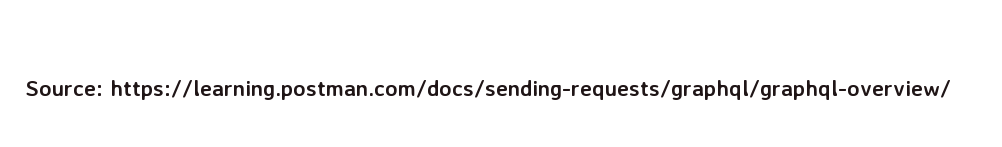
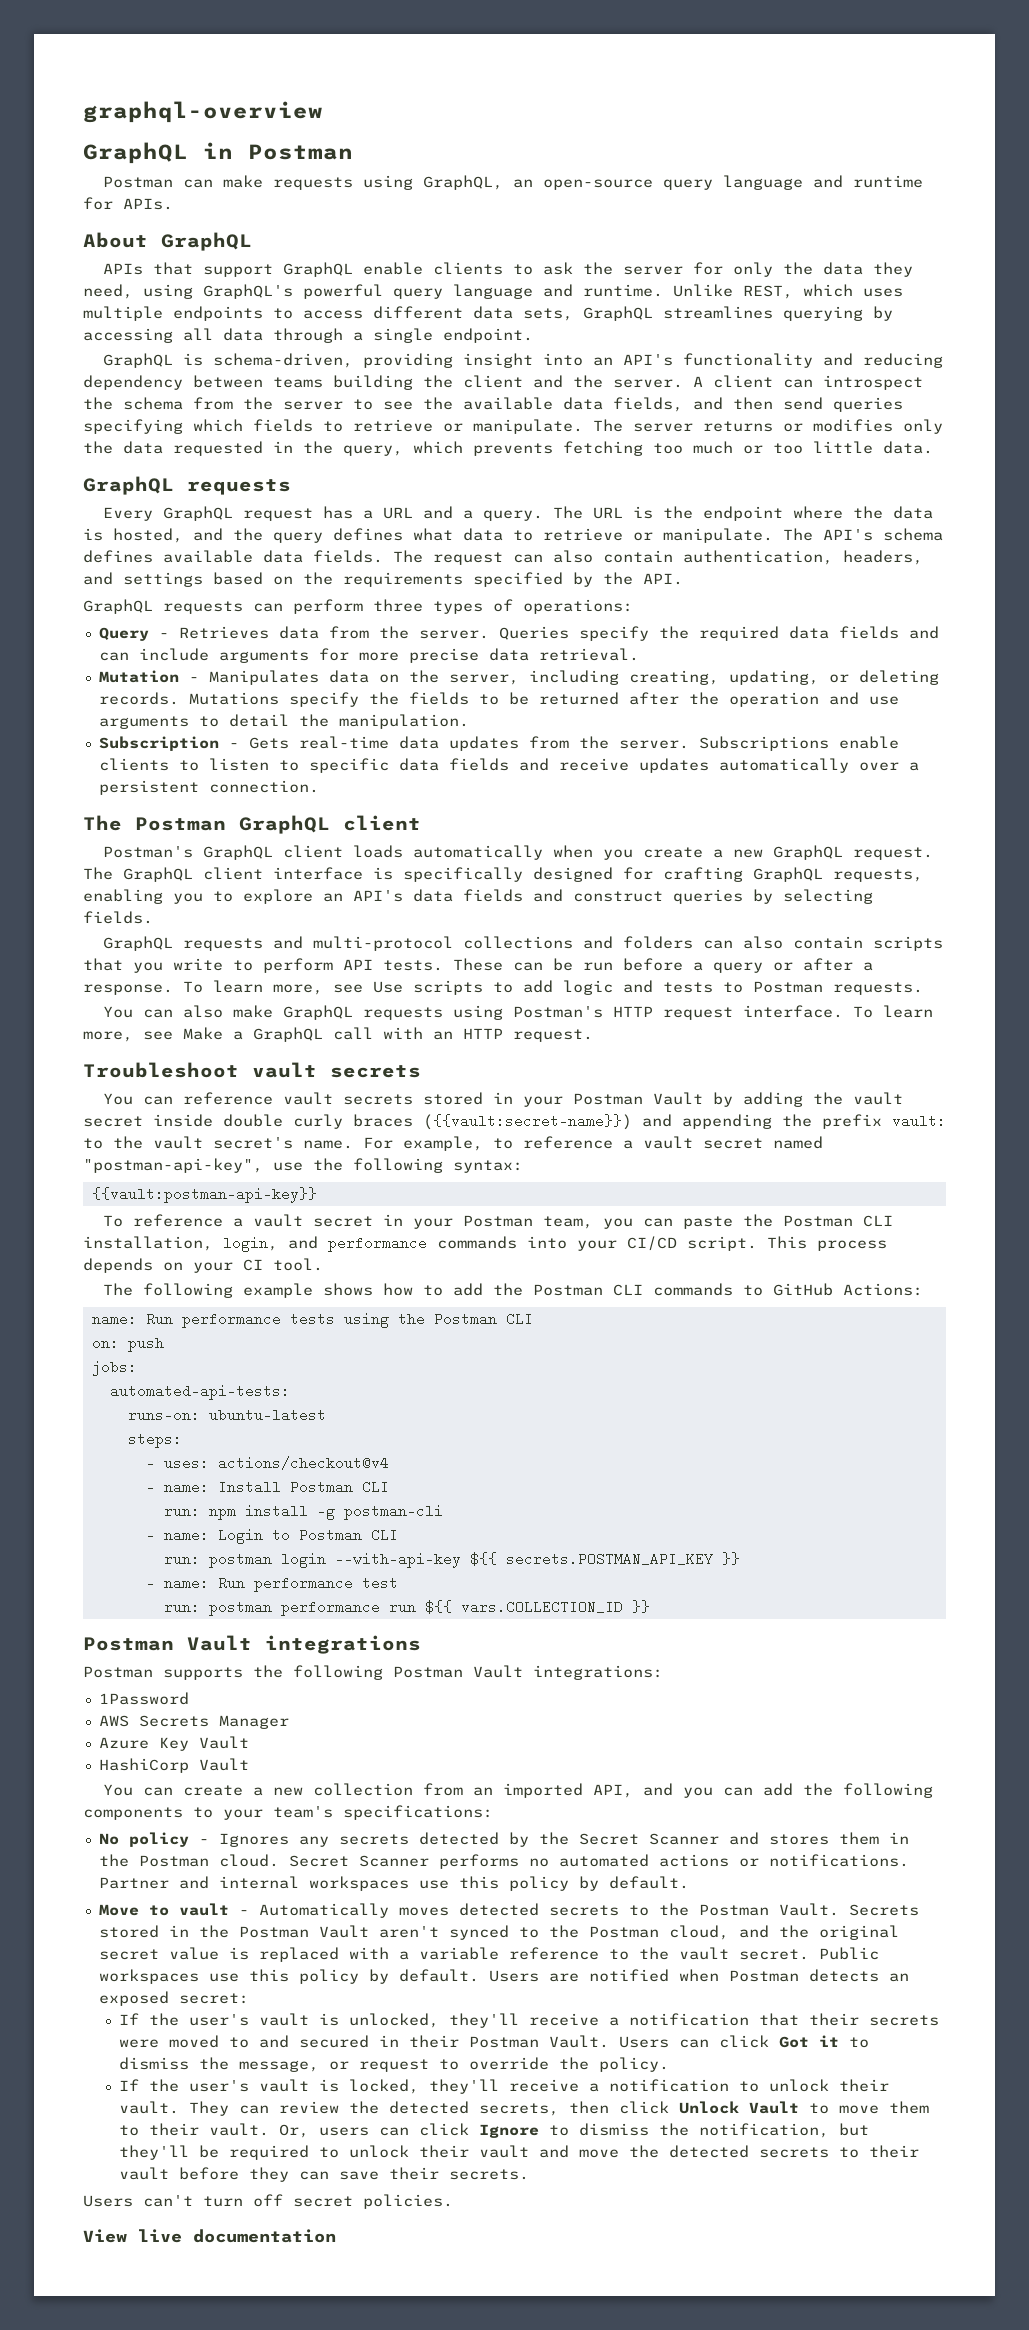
[25,80,951,100] Source: https://learning.postman.com/docs/sending-requests/graphql/graphql-overview/ -> [83,101,323,123] [83,142,353,164] [102,175,923,190] [83,197,173,210] [83,232,252,251] [102,262,913,277] [83,284,903,299] [83,306,893,321] [83,328,533,343] [102,353,943,368] [83,375,923,390] [83,397,903,412] [83,419,943,434] [83,441,933,456] [83,476,291,495] [102,506,933,521] [83,528,943,543] [83,550,923,565] [83,572,683,587] [83,599,633,614] [98,626,939,641] [98,648,639,663] [98,670,939,685] [98,692,899,707] [98,714,469,729] [98,736,899,751] [98,758,919,773] [98,780,319,795] [83,815,421,834] [102,845,933,860] [83,867,923,882] [83,889,873,904] [83,911,153,924] [102,936,943,951] [83,958,873,973] [83,980,923,995] [102,1005,933,1020] [83,1027,593,1042] [83,1062,421,1078] [102,1092,903,1107] [83,1114,946,1130] [83,1136,823,1151] [83,1158,523,1173] [91,1187,317,1203] [102,1214,893,1229] [83,1236,887,1252] [83,1258,323,1273] [102,1283,923,1298] [91,1312,533,1328] [91,1336,164,1352] [91,1360,137,1376] [109,1384,290,1400] [127,1408,326,1422] [127,1432,182,1448] [145,1456,389,1470] [145,1480,389,1494] [163,1504,443,1520] [145,1528,398,1544] [163,1552,740,1568] [145,1576,398,1592] [163,1600,650,1616] [83,1635,421,1654] [83,1665,663,1680] [98,1692,189,1705] [98,1715,289,1729] [98,1736,249,1751] [98,1758,249,1773] [102,1783,933,1798] [83,1805,493,1820] [98,1832,909,1847] [98,1854,909,1869] [98,1876,689,1891] [98,1903,919,1918] [98,1925,899,1940] [98,1947,879,1962] [98,1969,909,1984] [98,1991,249,2006] [118,2013,939,2028] [118,2035,869,2048] [118,2057,669,2072] [118,2079,889,2094] [118,2101,929,2116] [118,2123,869,2138] [118,2145,919,2160] [118,2167,529,2182] [83,2194,453,2209] [83,2229,336,2243] graphql-overview // GraphQL in Postman // Postman can make requests using GraphQL, an open-source query language and runtime for APIs. // About GraphQL // APIs that support GraphQL enable clients to ask the server for only the data they need, using GraphQL's powerful query language and runtime. Unlike REST, which uses multiple endpoints to access different data sets, GraphQL streamlines querying by accessing all data through a single endpoint. // GraphQL is schema-driven, providing insight into an API's functionality and reducing dependency between teams building the client and the server. A client can introspect the schema from the server to see the available data fields, and then send queries specifying which fields to retrieve or manipulate. The server returns or modifies only the data requested in the query, which prevents fetching too much or too little data. // GraphQL requests // Every GraphQL request has a URL and a query. The URL is the endpoint where the data is hosted, and the query defines what data to retrieve or manipulate. The API's schema defines available data fields. The request can also contain authentication, headers, and settings based on the requirements specified by the API. // GraphQL requests can perform three types of operations: // Query - Retrieves data from the server. Queries specify the required data fields and can include arguments for more precise data retrieval. // Mutation - Manipulates data on the server, including creating, updating, or deleting records. Mutations specify the fields to be returned after the operation and use arguments to detail the manipulation. // Subscription - Gets real-time data updates from the server. Subscriptions enable clients to listen to specific data fields and receive updates automatically over a persistent connection. // The Postman GraphQL client // Postman's GraphQL client loads automatically when you create a new GraphQL request. The GraphQL client interface is specifically designed for crafting GraphQL requests, enabling you to explore an API's data fields and construct queries by selecting fields. // GraphQL requests and multi-protocol collections and folders can also contain scripts that you write to perform API tests. These can be run before a query or after a response. To learn more, see Use scripts to add logic and tests to Postman requests. // You can also make GraphQL requests using Postman's HTTP request interface. To learn more, see Make a GraphQL call with an HTTP request. // Troubleshoot vault secrets // You can reference vault secrets stored in your Postman Vault by adding the vault secret inside double curly braces ({{vault:secret-name}}) and appending the prefix vault: to the vault secret's name. For example, to reference a vault secret named "postman-api-key", use the following syntax: // {{vault:postman-api-key}} // To reference a vault secret in your Postman team, you can paste the Postman CLI installation, login, and performance commands into your CI/CD script. This process depends on your CI tool. // The following example shows how to add the Postman CLI commands to GitHub Actions: // name: Run performance tests using the Postman CLI // on: push // jobs: // automated-api-tests: // runs-on: ubuntu-latest // steps: // - uses: actions/checkout@v4 // - name: Install Postman CLI // run: npm install -g postman-cli // - name: Login to Postman CLI // run: postman login --with-api-key ${{ secrets.POSTMAN_API_KEY }} // - name: Run performance test // run: postman performance run ${{ vars.COLLECTION_ID }} // Postman Vault integrations // Postman supports the following Postman Vault integrations: // 1Password // AWS Secrets Manager // Azure Key Vault // HashiCorp Vault // You can create a new collection from an imported API, and you can add the following components to your team's specifications: // No policy - Ignores any secrets detected by the Secret Scanner and stores them in the Postman cloud. Secret Scanner performs no automated actions or notifications. Partner and internal workspaces use this policy by default. // Move to vault - Automatically moves detected secrets to the Postman Vault. Secrets stored in the Postman Vault aren't synced to the Postman cloud, and the original secret value is replaced with a variable reference to the vault secret. Public workspaces use this policy by default. Users are notified when Postman detects an exposed secret: // If the user's vault is unlocked, they'll receive a notification that their secrets were moved to and secured in their Postman Vault. Users can click Got it to dismiss the message, or request to override the policy. // If the user's vault is locked, they'll receive a notification to unlock their vault. They can review the detected secrets, then click Unlock Vault to move them to their vault. Or, users can click Ignore to dismiss the notification, but they'll be required to unlock their vault and move the detected secrets to their vault before they can save their secrets. // Users can't turn off secret policies. // View live documentation

